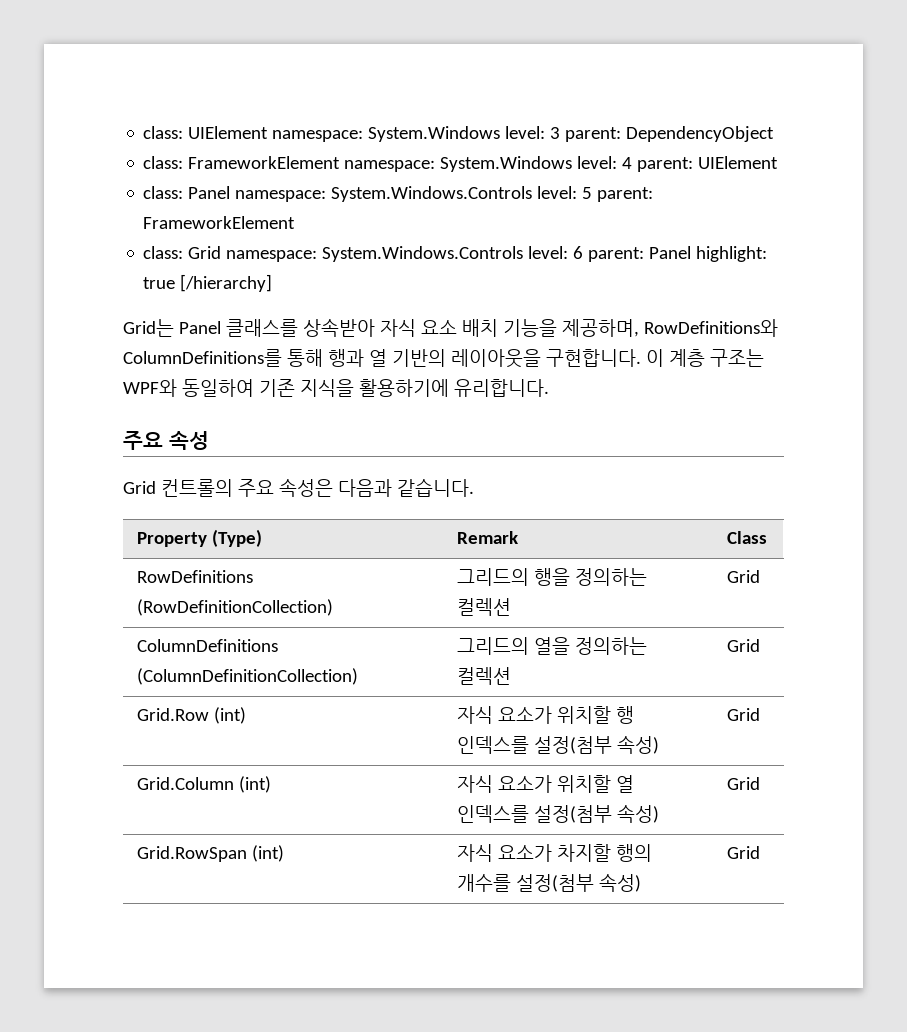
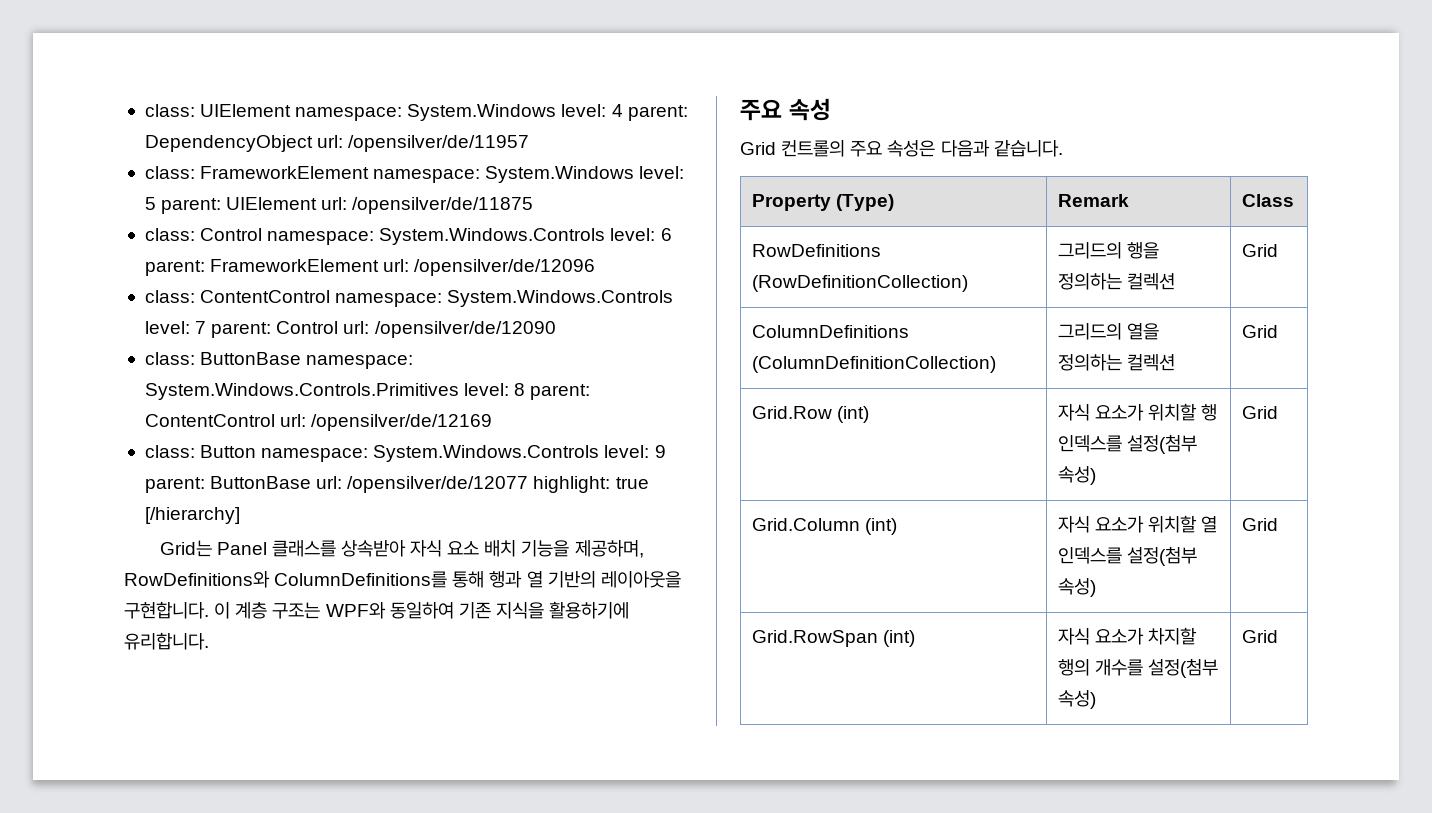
[550,127,561,139] 3 -> [611,104,623,117] 4
(775, 134) none -> [317,135,530,152] url: /opensilver/de/11957
[622,157,633,169] 4 -> [144,197,156,210] 5
[143,186,654,202] [143,216,296,229] [143,246,222,259] // class: Panel namespace: System.Windows.Controls level: 5 parent: FrameworkElement // class: Grid -> [321,197,534,214] [144,228,263,241] url: /opensilver/de/11875 // class: Control
[649,246,692,259] Panel -> [210,259,596,276] [144,290,674,307] [144,321,556,338] [144,352,414,369] [144,383,591,400] [144,414,493,431] [144,445,666,462] [144,476,529,493] FrameworkElement url: /opensilver/de/12096 // class: ContentControl namespace: System.Windows.Controls level: 7 parent: Control url: /opensilver/de/12090 // class: ButtonBase namespace: System.Windows.Controls.Primitives level: 8 parent: ContentControl url: /opensilver/de/12169 // class: Button namespace: System.Windows.Controls level: 9 parent: ButtonBase url: /opensilver/de/12077

